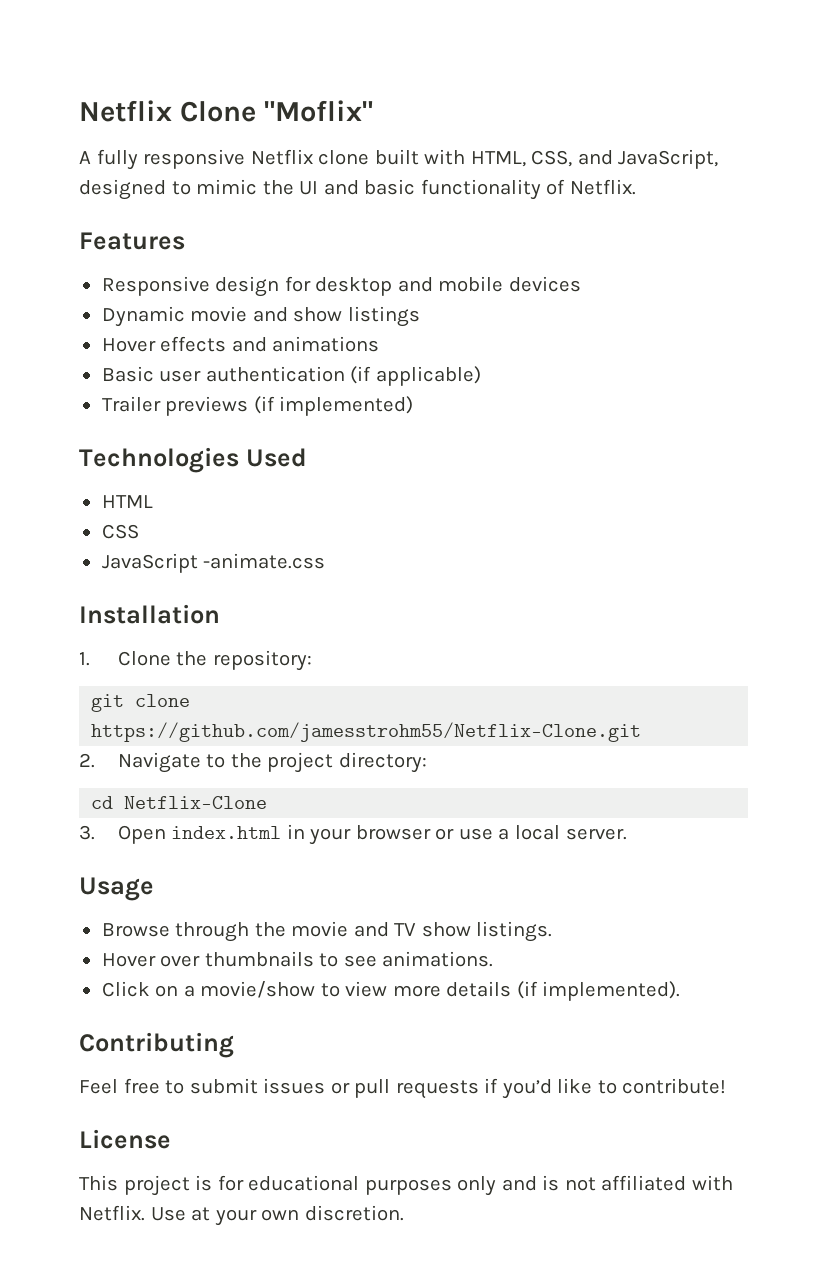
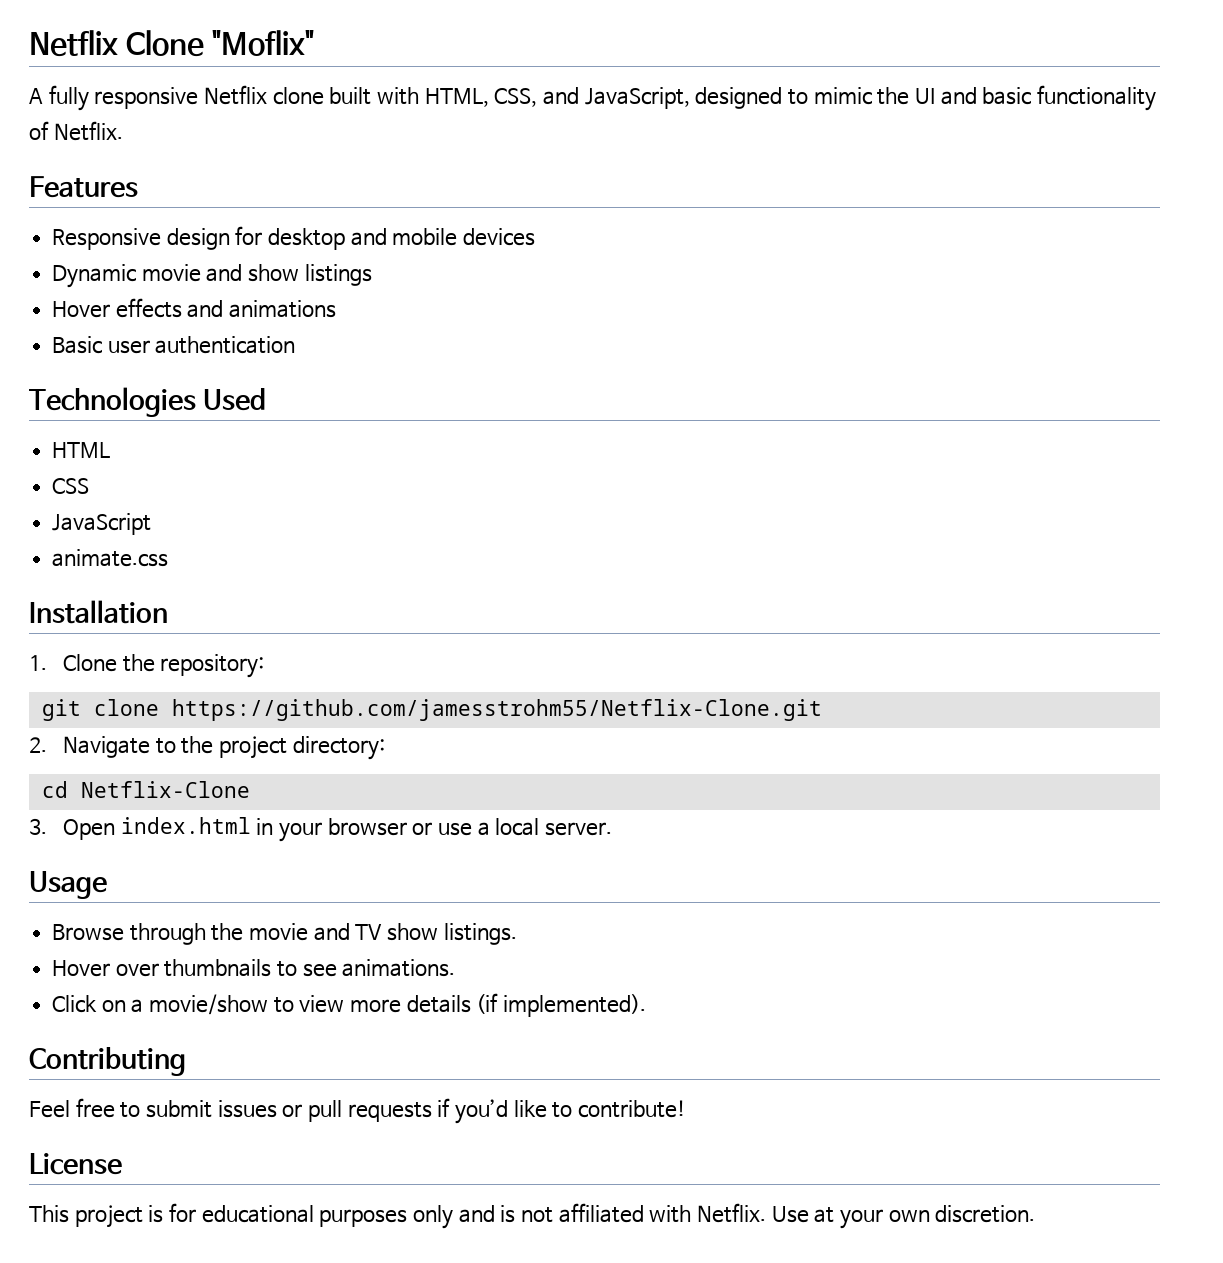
[350,366,481,386] [101,396,414,416] (if applicable) // Trailer previews (if implemented) -> (296, 345) none
[203,553,326,569] -animate.css -> [52,549,169,567] // animate.css

